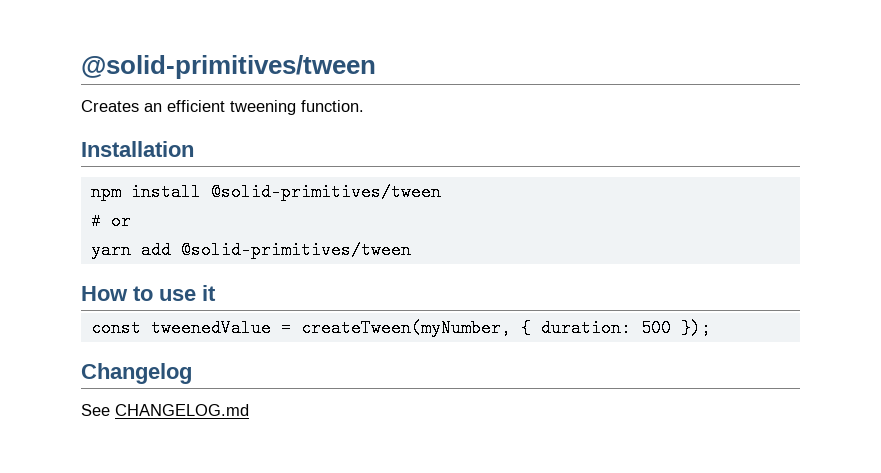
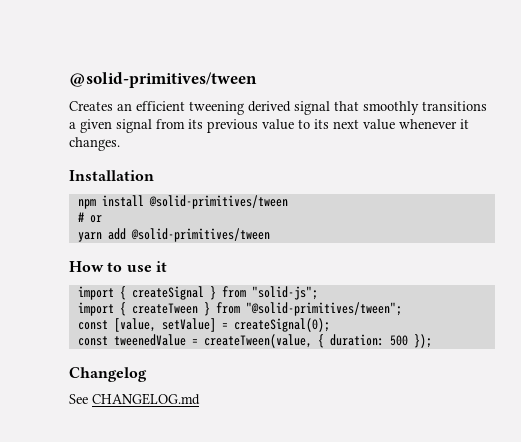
[301,100,364,112] function. -> [248,101,487,115] [69,119,469,133] [69,137,120,151] derived signal that smoothly transitions a given signal from its previous value to its next value whenever it changes.
(216, 293) none -> [77,286,318,300] [77,302,402,316] [77,318,330,332] // import { createSignal } from "solid-js"; // import { createTween } from "@solid-primitives/tween"; // const [value, setValue] = createSignal(0);
[300,319,511,337] createTween(myNumber, -> [203,334,312,348] createTween(value,

